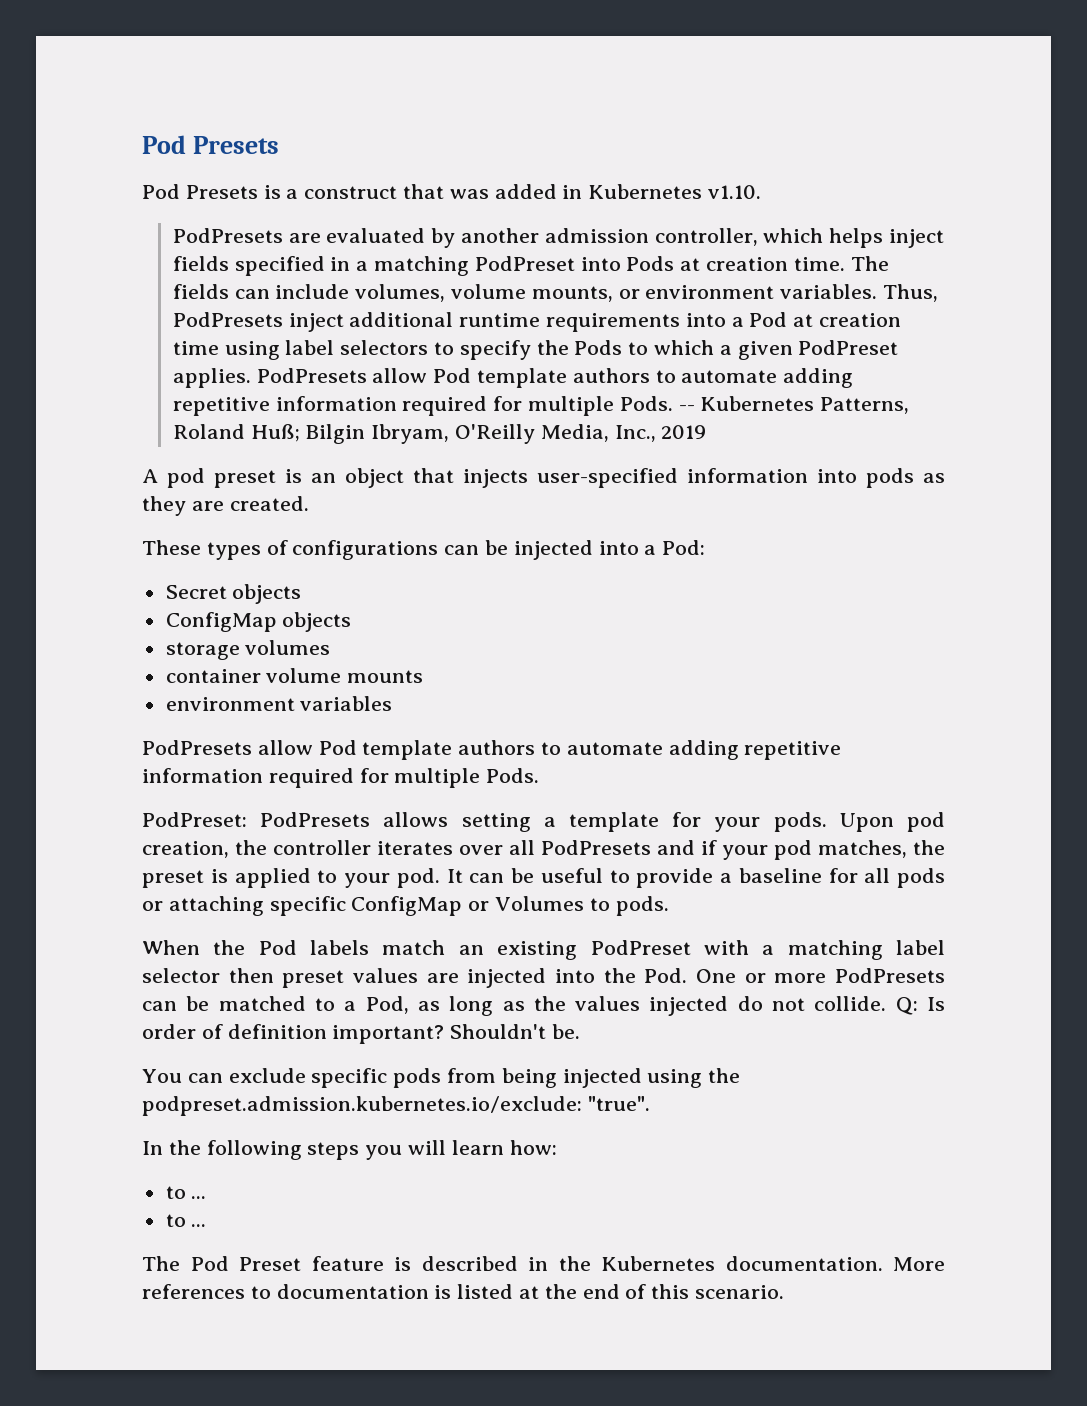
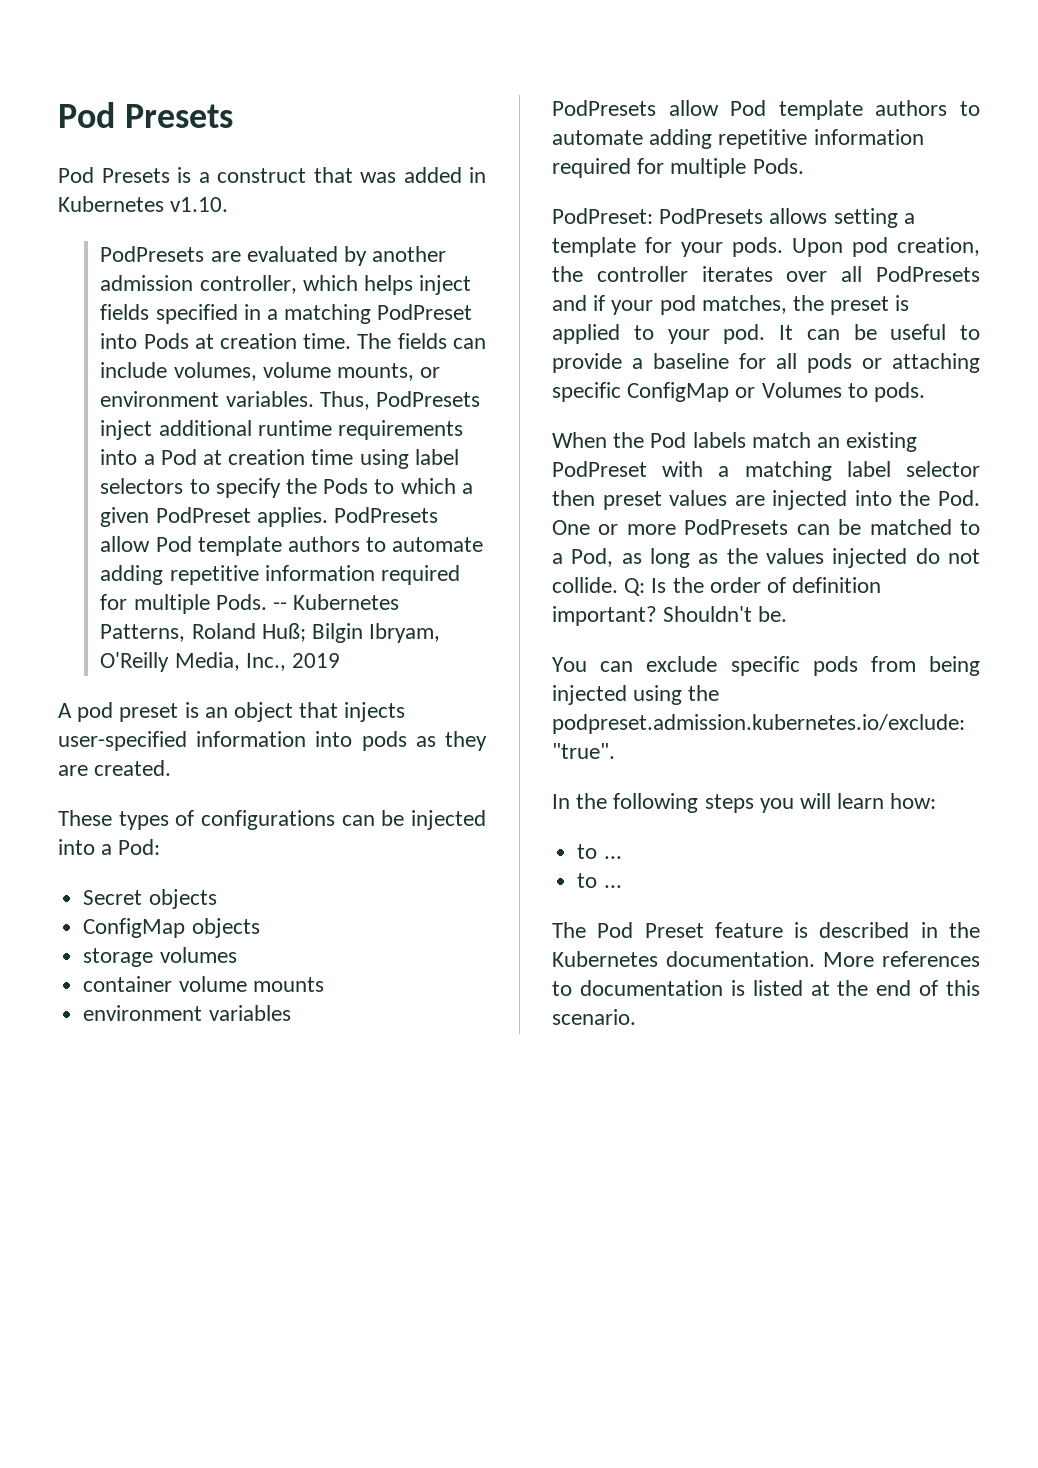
(945, 1004) none -> [672,577,704,593] the

